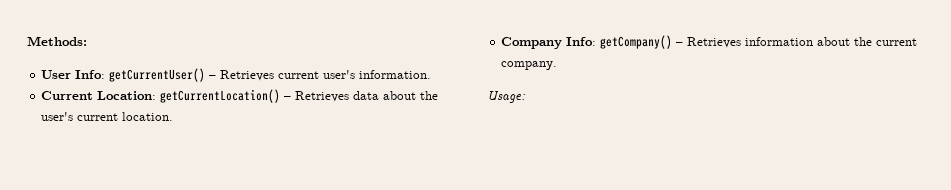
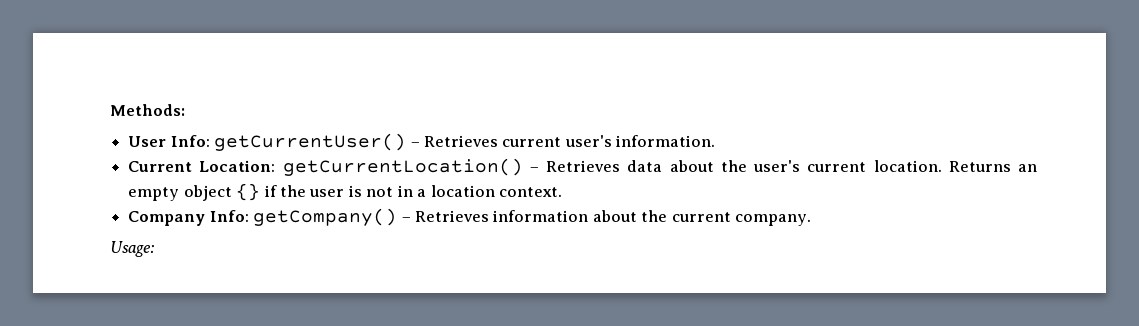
(174, 116) none -> [948,161,1037,172] [128,183,563,201] Returns an empty object {} if the user is not in a location context.

